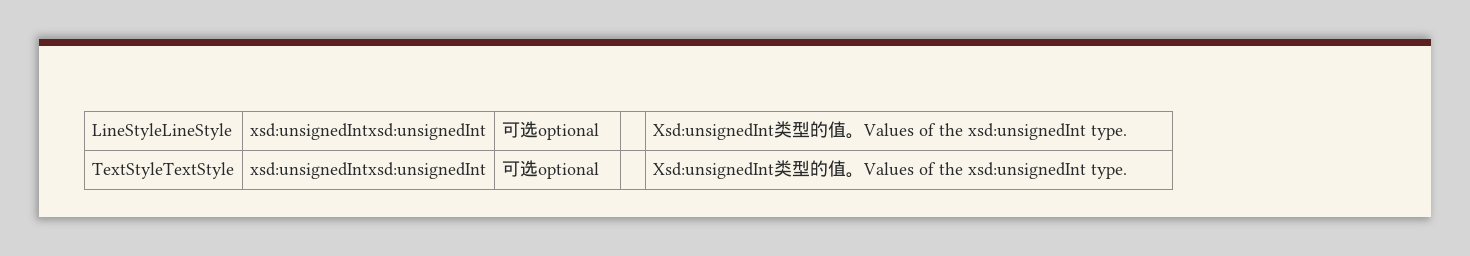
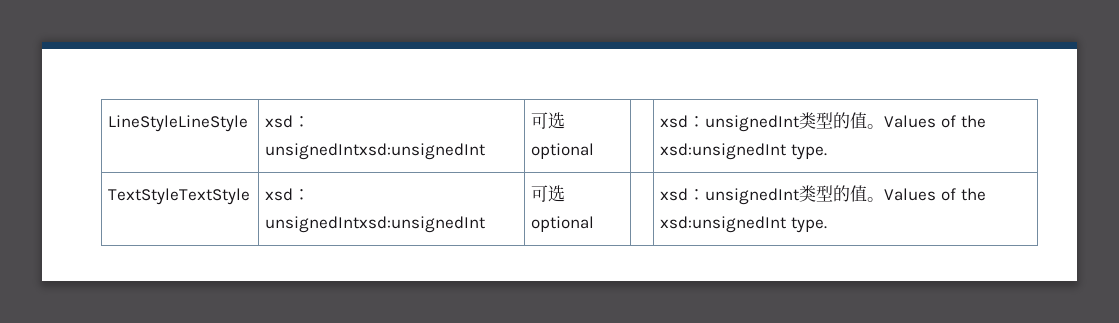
[249,123,486,140] [501,121,599,140] [652,123,774,140] xsd:unsignedIntxsd:unsignedInt | 可选optional | | Xsd:unsignedInt -> [265,115,311,128] [265,143,486,160] [531,112,566,129] [531,143,595,159] [660,115,800,132] xsd：unsignedIntxsd:unsignedInt | 可选optional | | xsd：unsignedInt
[249,162,486,179] [501,160,599,179] [652,162,774,179] xsd:unsignedIntxsd:unsignedInt | 可选optional | | Xsd:unsignedInt -> [265,188,311,201] [265,216,486,233] [531,185,566,202] [531,216,595,232] [660,188,800,205] xsd：unsignedIntxsd:unsignedInt | 可选optional | | xsd：unsignedInt

